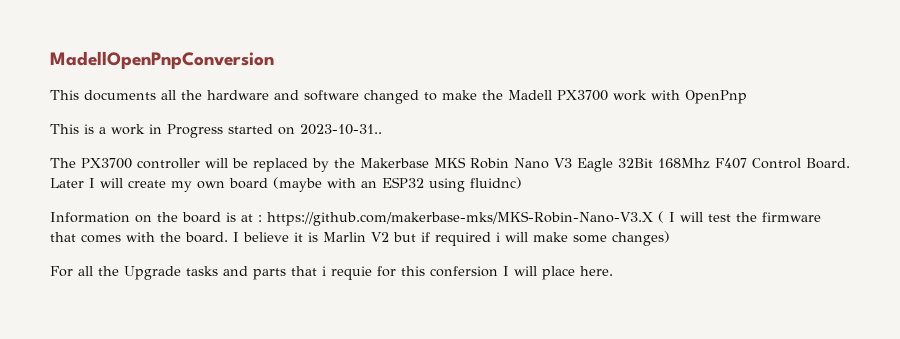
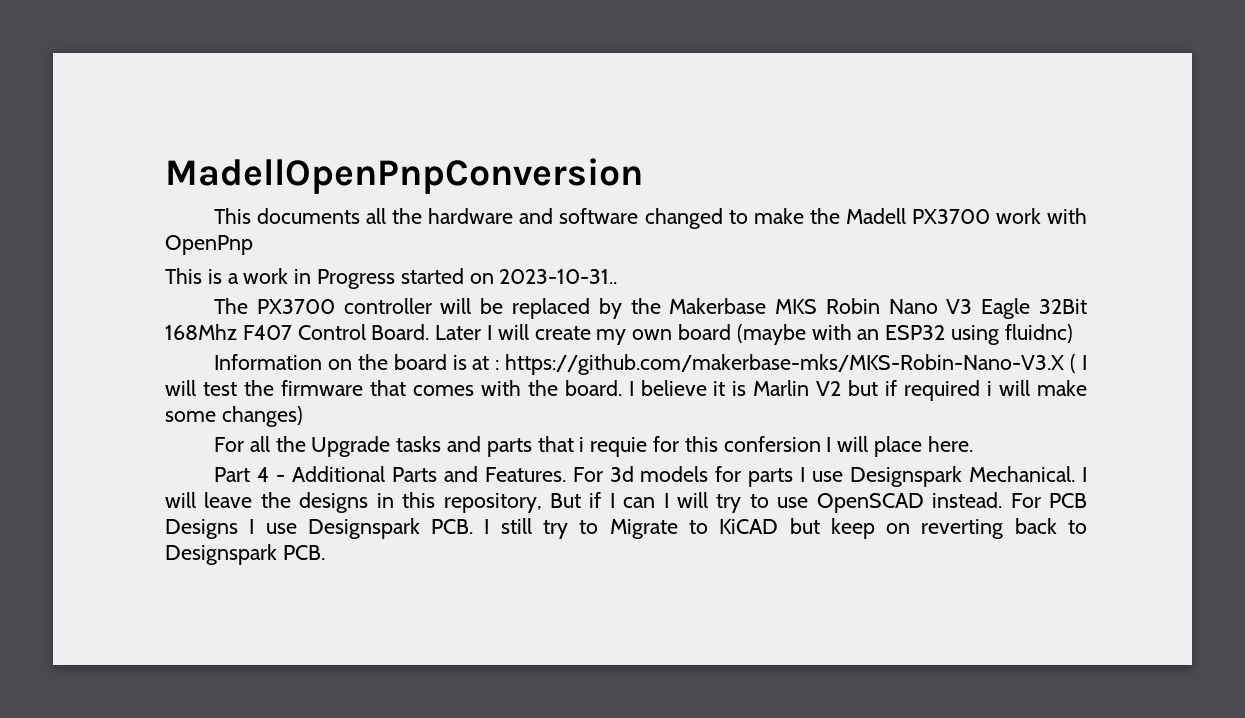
(613, 271) none -> [214,466,1087,487] [165,492,1087,513] [165,518,1087,539] [165,544,325,565] // Part 4 - Additional Parts and Features. For 3d models for parts I use Designspark Mechanical. I will leave the designs in this repository, But if I can I will try to use OpenSCAD instead. For PCB Designs I use Designspark PCB. I still try to Migrate to KiCAD but keep on reverting back to Designspark PCB.

